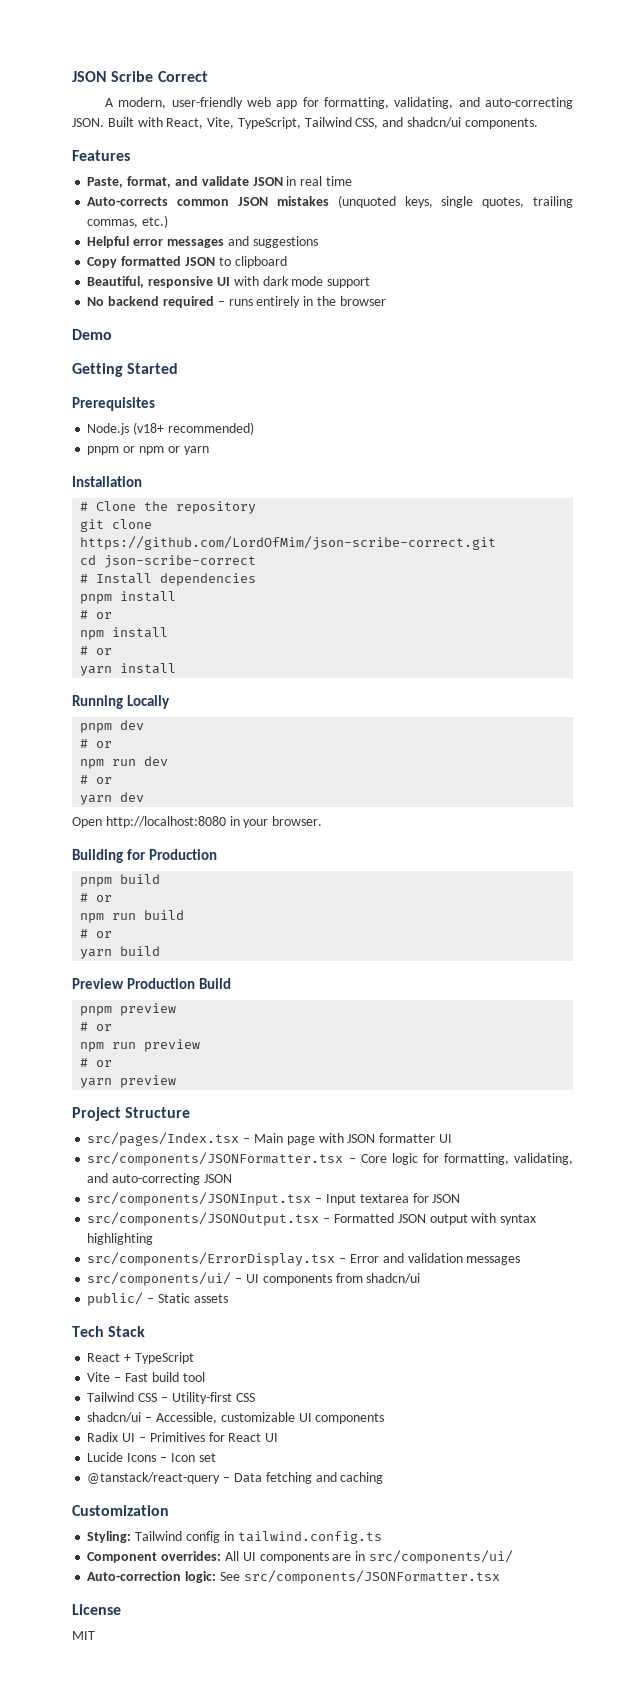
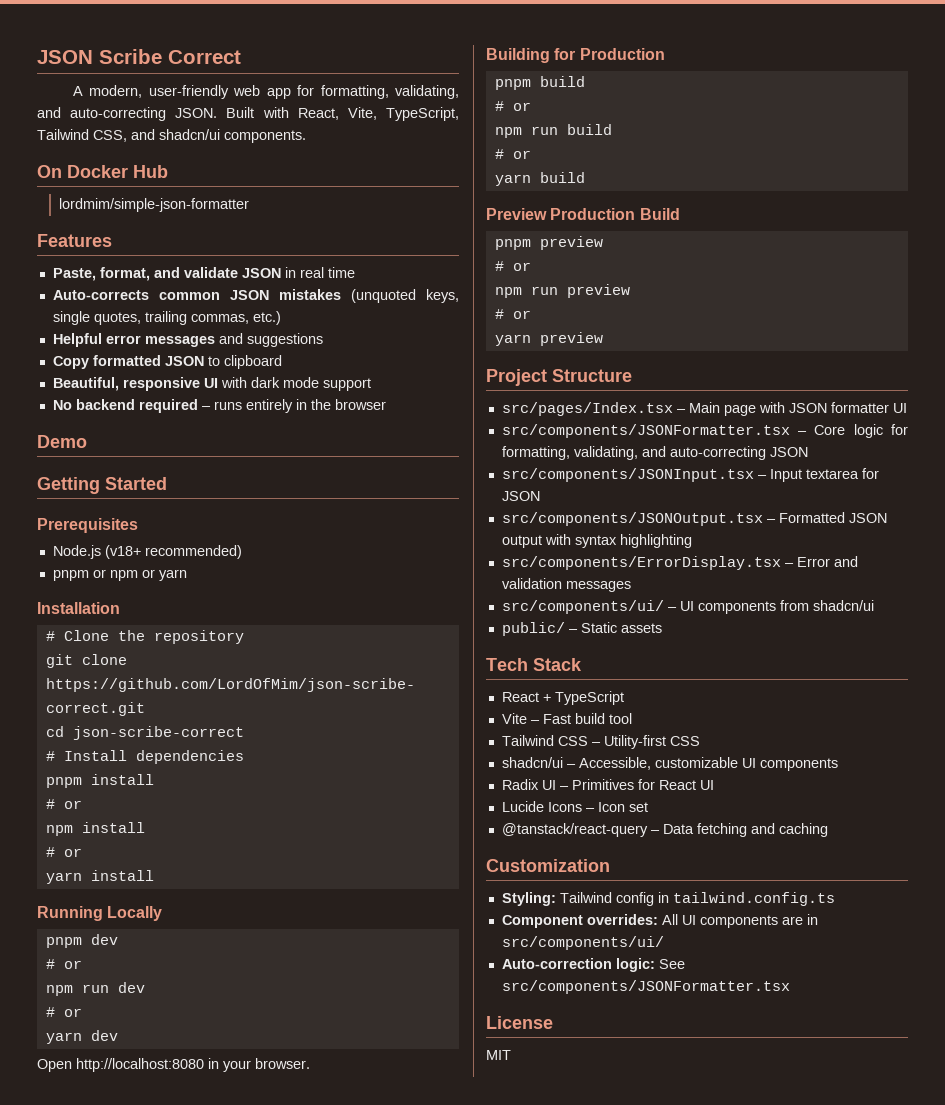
(538, 123) none -> [37,165,168,178] [58,198,249,212] // On Docker Hub // lordmim/simple-json-formatter

